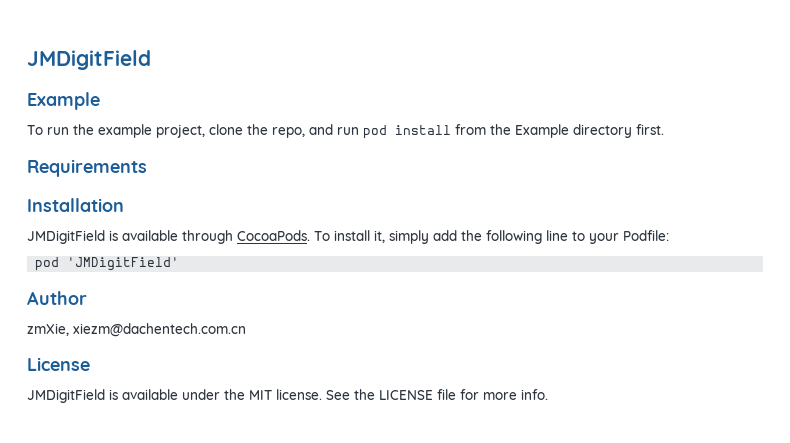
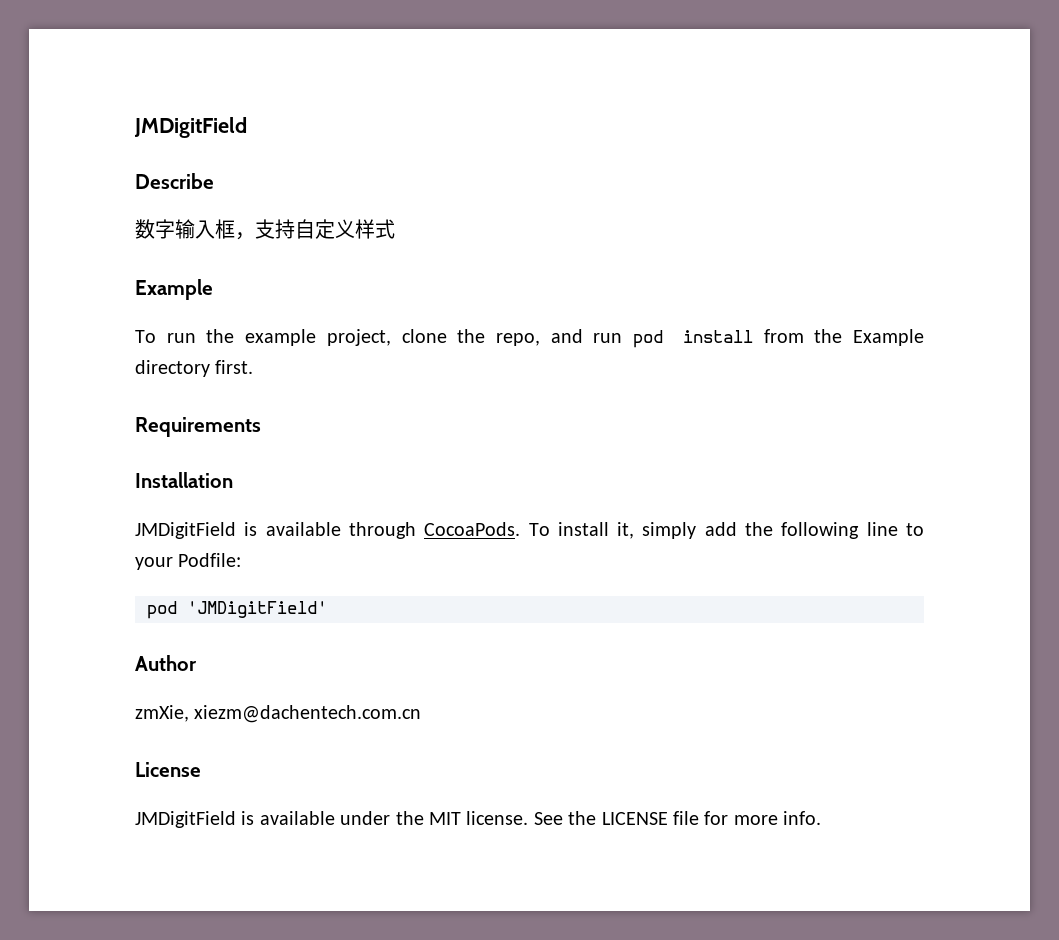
[27,50,151,70] JMDigitField -> [134,117,247,138] [135,173,214,189] [135,219,395,240] JMDigitField // Describe // 数字输入框，支持自定义样式

